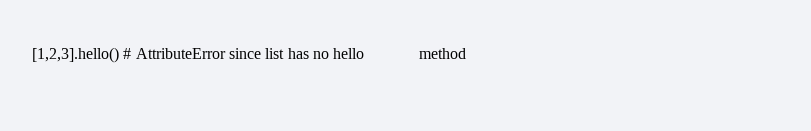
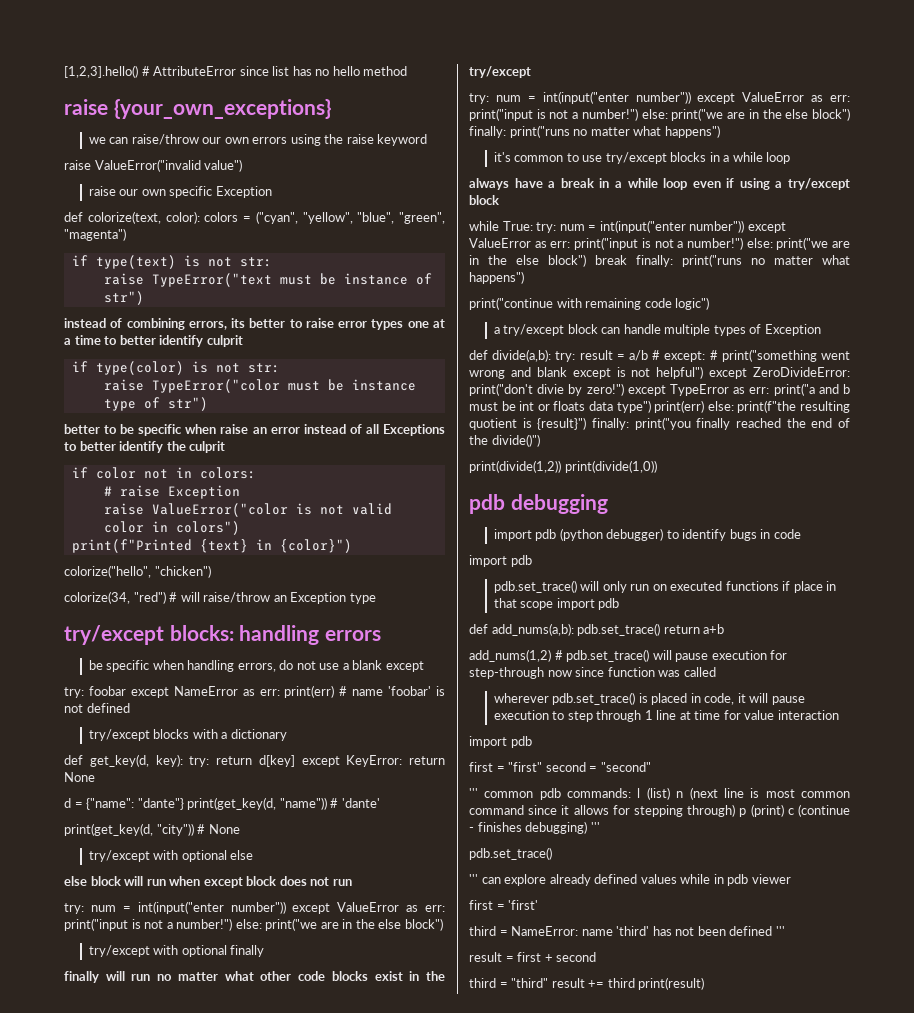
(466, 53) none -> [64,99,331,119] [88,134,428,146] [64,159,243,172] [88,186,272,198] [64,211,445,224] [64,228,126,241] [71,255,272,269] [103,273,432,287] [103,291,144,305] [64,318,445,330] [64,335,243,347] [71,361,280,375] [103,379,416,393] [103,397,208,411] [64,424,445,436] [64,441,226,453] [71,467,256,479] [103,485,240,499] [103,503,392,517] [103,521,240,535] [71,539,352,553] [64,565,211,578] [64,591,376,604] [64,625,381,645] [88,660,424,672] [64,685,445,698] [64,703,130,713] [88,729,287,741] [64,754,445,767] [64,772,95,782] [64,797,380,810] [64,823,240,836] [88,850,254,862] [64,876,352,888] [64,901,445,914] [64,918,443,931] [88,945,265,957] [64,971,446,983] [469,66,531,78] [469,91,850,104] [469,108,850,121] [469,125,720,138] [493,152,791,164] [469,178,850,190] [469,195,499,205] [469,220,786,233] [469,237,850,250] [469,254,850,267] [469,271,524,284] [469,297,710,310] [493,324,821,336] [469,349,850,362] [469,366,850,379] [469,383,850,396] [469,400,850,413] [469,417,850,430] [469,434,540,447] [469,460,657,473] [469,494,608,514] [493,528,801,541] [469,555,532,567] [493,580,837,593] [493,598,620,610] [469,623,725,636] [469,649,788,662] [469,667,716,679] [493,692,805,705] [493,710,839,722] [469,736,532,748] [469,762,651,772] [469,787,850,800] [469,804,850,817] [469,821,600,834] [469,847,552,860] [469,874,791,886] [469,900,539,910] [469,926,785,936] [469,952,597,962] [469,977,705,990] // raise {your_own_exceptions} // we can raise/throw our own errors using the raise keyword // raise ValueError("invalid value") // raise our own specific Exception // def colorize(text, color): colors = ("cyan", "yellow", "blue", "green", "magenta") // if type(text) is not str: // raise TypeError("text must be instance of str") // instead of combining errors, its better to raise error types one at a time to better identify culprit // if type(color) is not str: // raise TypeError("color must be instance type of str") // better to be specific when raise an error instead of all Exceptions to better identify the culprit // if color not in colors: // # raise Exception // raise ValueError("color is not valid color in colors") // print(f"Printed {text} in {color}") // colorize("hello", "chicken") // colorize(34, "red") # will raise/throw an Exception type // try/except blocks: handling errors // be specific when handling errors, do not use a blank except // try: foobar except NameError as err: print(err) # name 'foobar' is not defined // try/except blocks with a dictionary // def get_key(d, key): try: return d[key] except KeyError: return None // d = {"name": "dante"} print(get_key(d, "name")) # 'dante' // print(get_key(d, "city")) # None // try/except with optional else // else block will run when except block does not run // try: num = int(input("enter number")) except ValueError as err: print("input is not a number!") else: print("we are in the else block") // try/except with optional finally // finally will run no matter what other code blocks exist in the try/except // try: num = int(input("enter number")) except ValueError as err: print("input is not a number!") else: print("we are in the else block") finally: print("runs no matter what happens") // it's common to use try/except blocks in a while loop // always have a break in a while loop even if using a try/except block // while True: try: num = int(input("enter number")) except ValueError as err: print("input is not a number!") else: print("we are in the else block") break finally: print("runs no matter what happens") // print("continue with remaining code logic") // a try/except block can handle multiple types of Exception // def divide(a,b): try: result = a/b # except: # print("something went wrong and blank except is not helpful") except ZeroDivideError: print("don't divie by zero!") except TypeError as err: print("a and b must be int or floats data type") print(err) else: print(f"the resulting quotient is {result}") finally: print("you finally reached the end of the divide()") // print(divide(1,2)) print(divide(1,0)) // pdb debugging // import pdb (python debugger) to identify bugs in code // import pdb // pdb.set_trace() will only run on executed functions if place in that scope import pdb // def add_nums(a,b): pdb.set_trace() return a+b // add_nums(1,2) # pdb.set_trace() will pause execution for step-through now since function was called // wherever pdb.set_trace() is placed in code, it will pause execution to step through 1 line at time for value interaction // import pdb // first = "first" second = "second" // ''' common pdb commands: l (list) n (next line is most common command since it allows for stepping through) p (print) c (continue - finishes debugging) ''' // pdb.set_trace() // ''' can explore already defined values while in pdb viewer // first = 'first' // third = NameError: name 'third' has not been defined ''' // result = first + second // third = "third" result += third print(result)

